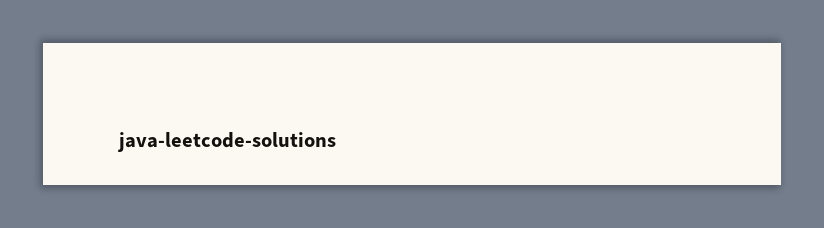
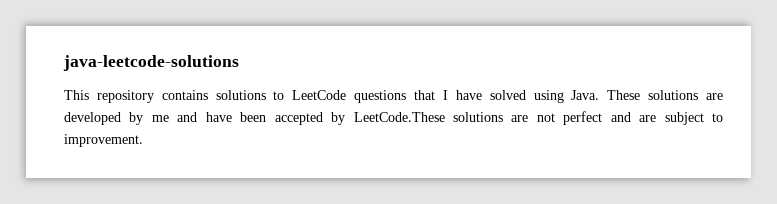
(336, 142) none -> [64,90,724,103] [64,111,723,125] [64,134,143,147] // This repository contains solutions to LeetCode questions that I have solved using Java. These solutions are developed by me and have been accepted by LeetCode.These solutions are not perfect and are subject to improvement.

